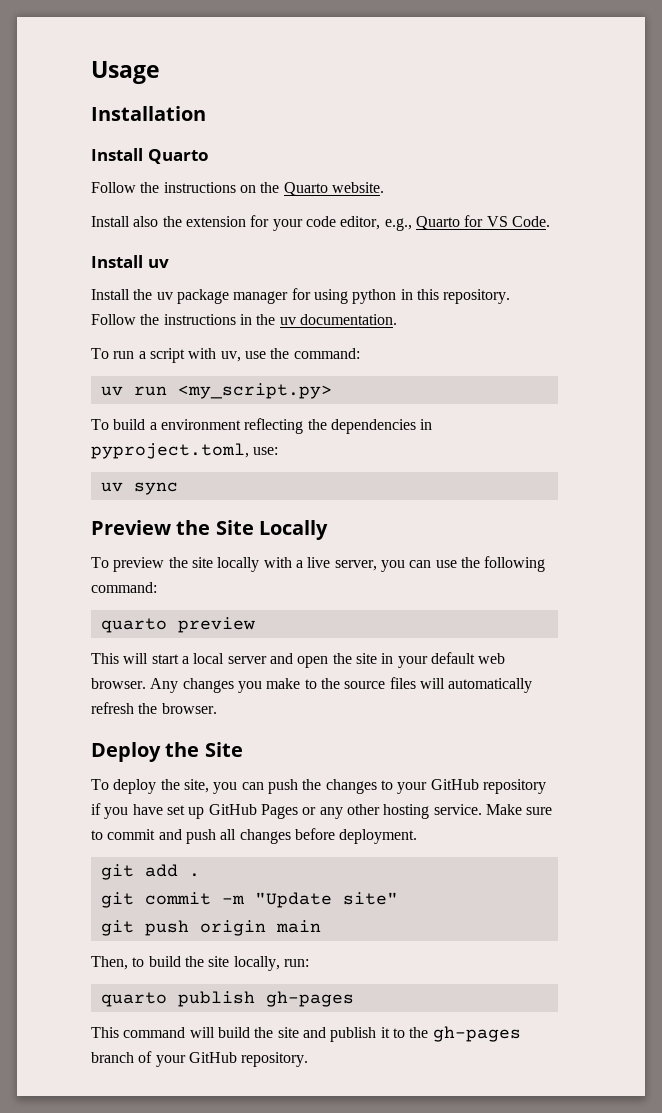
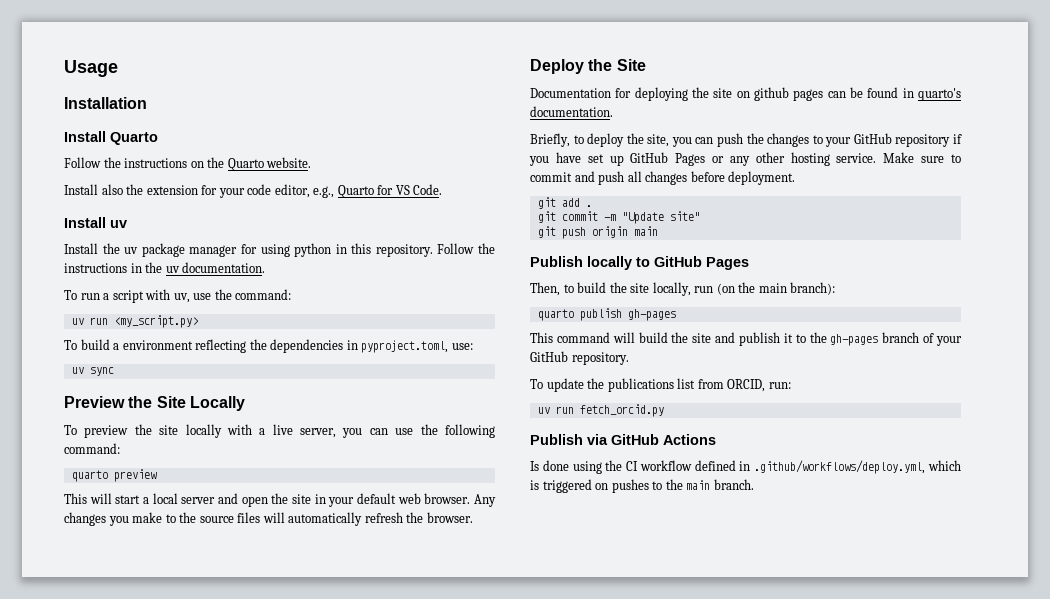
[91,779,109,790] To -> [530,87,961,101] [530,106,613,117] [530,133,584,147] Documentation for deploying the site on github pages can be found in quarto's documentation. // Briefly, to
(321, 926) none -> [530,256,749,270] // Publish locally to GitHub Pages
[283,959,309,967] run: -> [694,282,836,295] run (on the main branch):
(309, 1059) none -> [530,378,791,392] [537,404,664,417] [530,434,716,445] [530,460,961,474] [530,479,754,493] // To update the publications list from ORCID, run: // uv run fetch_orcid.py // Publish via GitHub Actions // Is done using the CI workflow defined in .github/workflows/deploy.yml, which is triggered on pushes to the main branch.

